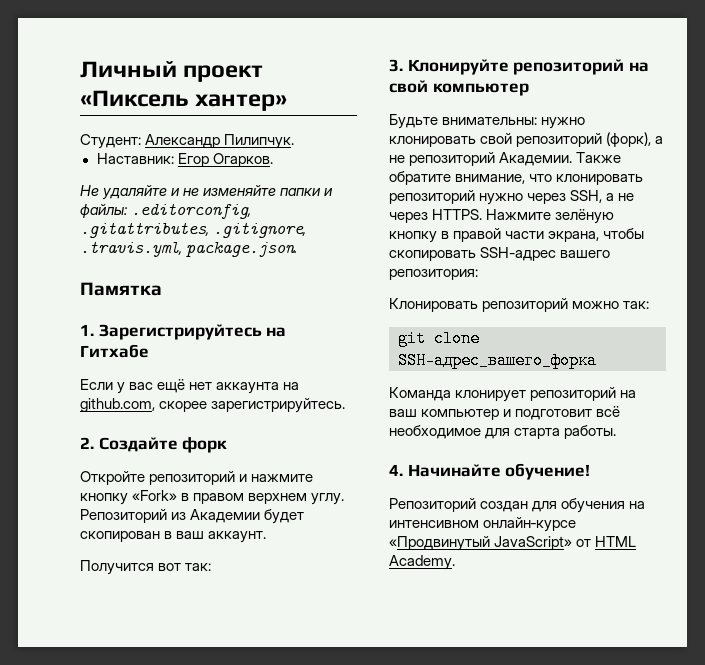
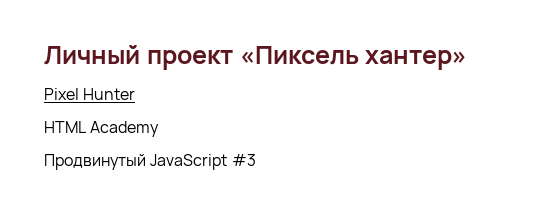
[80,134,295,149] [96,153,273,167] [80,185,334,200] [80,203,252,219] [80,222,307,238] [80,241,298,257] [80,282,162,296] [80,324,287,340] [80,344,149,358] [80,379,300,394] [80,398,346,413] [80,437,228,453] [80,471,314,485] [80,490,345,505] [80,509,305,524] [80,531,267,543] [80,560,212,575] [389,59,649,75] [389,80,529,96] [389,114,586,129] [389,132,664,147] [389,152,622,166] [389,171,644,185] [389,190,635,205] [389,209,615,224] [389,228,645,243] [389,247,611,261] [389,269,478,280] [389,298,650,312] [398,330,480,347] [398,352,596,369] [389,387,637,402] [389,406,621,420] [389,425,617,439] [389,463,591,480] [389,498,646,513] [389,517,577,532] [389,536,637,551] [389,555,455,570] Студент: Александр Пилипчук. // Наставник: Егор Огарков. // Не удаляйте и не изменяйте папки и файлы: .editorconfig, .gitattributes, .gitignore, .travis.yml, package.json. // Памятка // 1. Зарегистрируйтесь на Гитхабе // Если у вас ещё нет аккаунта на github.com, скорее зарегистрируйтесь. // 2. Создайте форк // Откройте репозиторий и нажмите кнопку «Fork» в правом верхнем углу. Репозиторий из Академии будет скопирован в ваш аккаунт. // Получится вот так: // 3. Клонируйте репозиторий на свой компьютер // Будьте внимательны: нужно клонировать свой репозиторий (форк), а не репозиторий Академии. Также обратите внимание, что клонировать репозиторий нужно через SSH, а не через HTTPS. Нажмите зелёную кнопку в правой части экрана, чтобы скопировать SSH-адрес вашего репозитория: // Клонировать репозиторий можно так: // git clone SSH-адрес_вашего_форка // Команда клонирует репозиторий на ваш компьютер и подготовит всё необходимое для старта работы. // 4. Начинайте обучение! // Репозиторий создан для обучения на интенсивном онлайн‑курсе «Продвинутый JavaScript» от HTML Academy. -> [44,88,136,100] [44,121,160,137] [44,154,256,170] Pixel Hunter // HTML Academy // Продвинутый JavaScript #3

